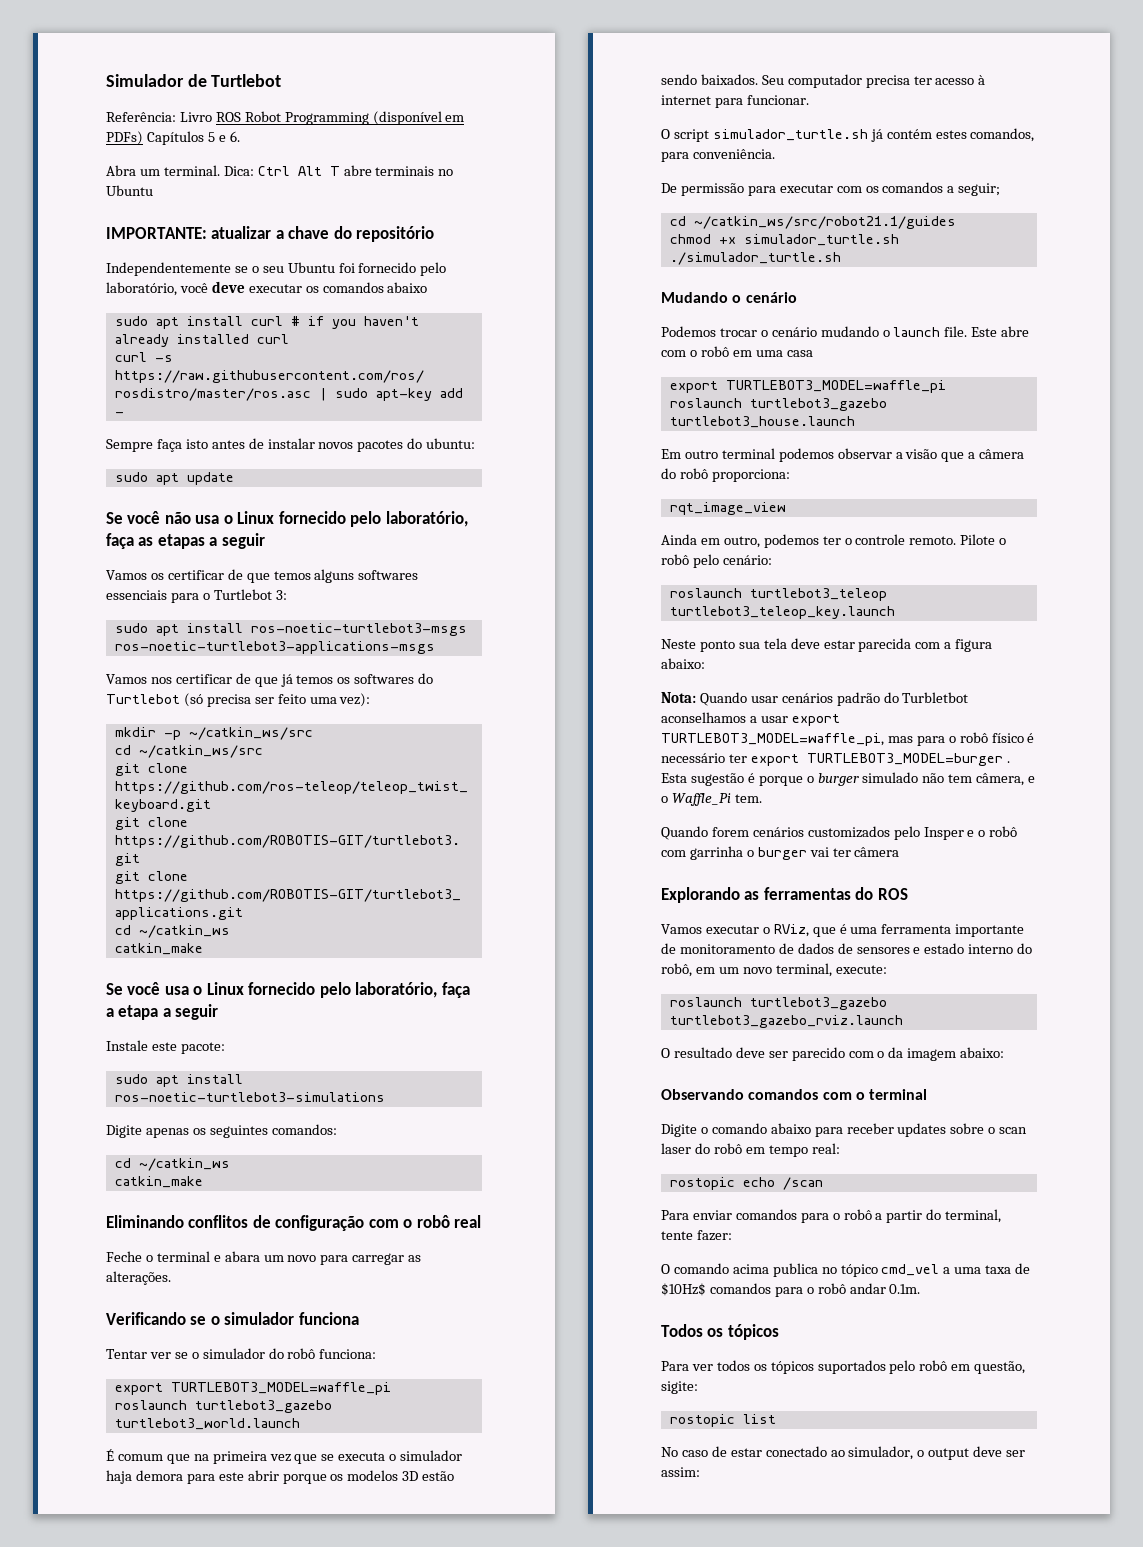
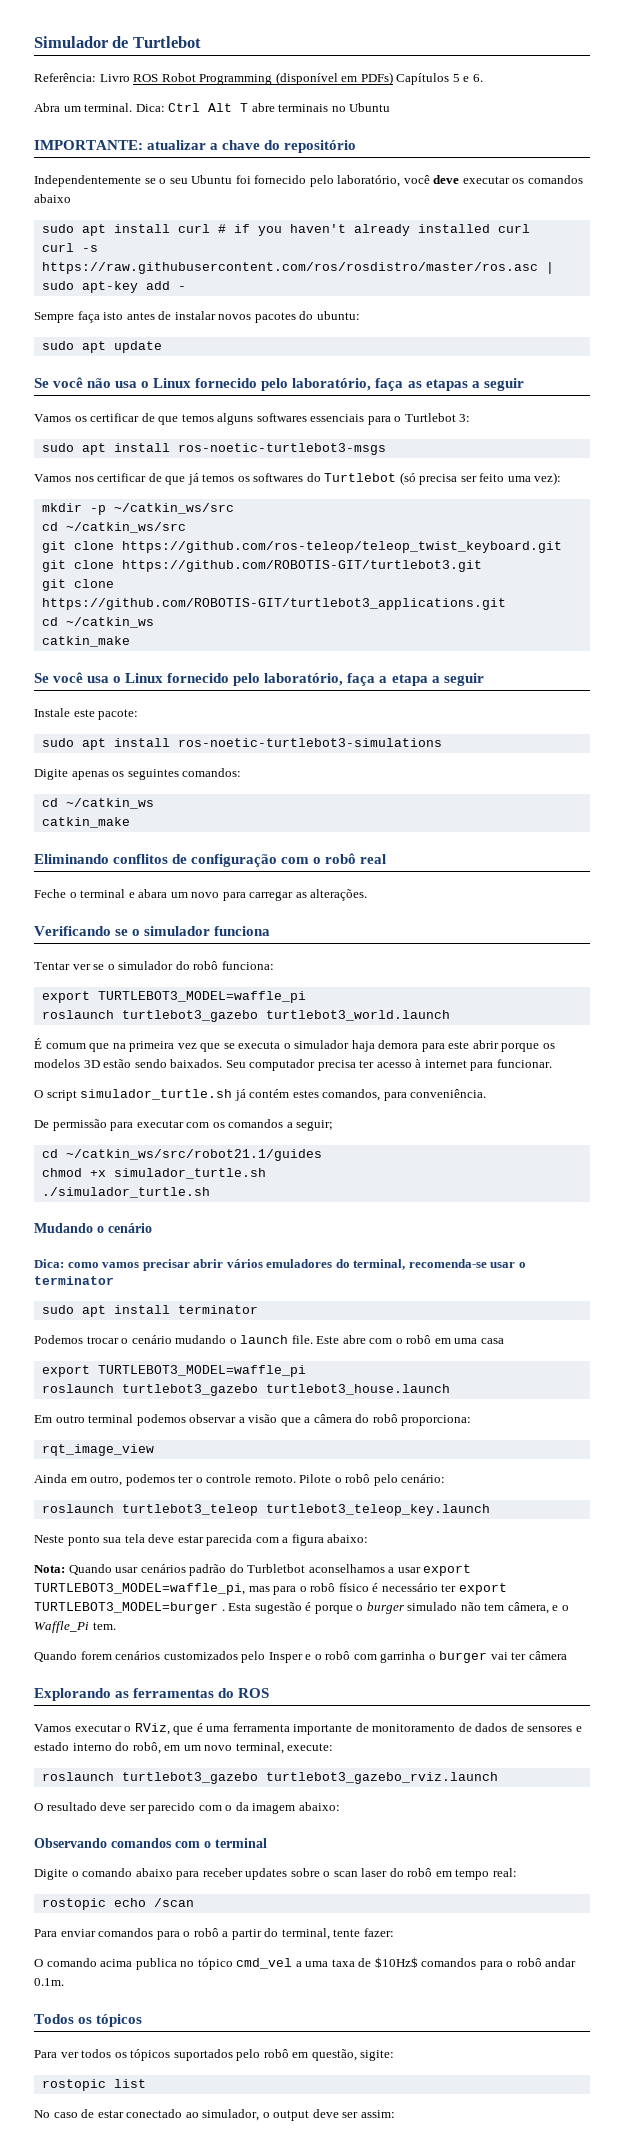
[114,641,435,654] ros-noetic-turtlebot3-applications-msgs -> (386, 449) none
(797, 297) none -> [34,1259,526,1271] [34,1276,114,1285] [41,1305,258,1317] // Dica: como vamos precisar abrir vários emuladores do terminal, recomenda-se usar o terminator // sudo apt install terminator

